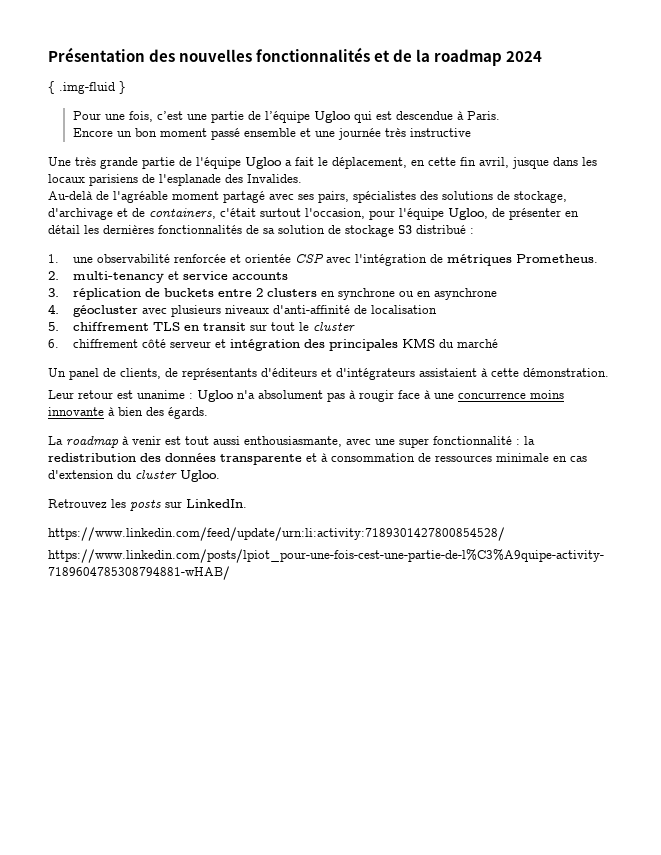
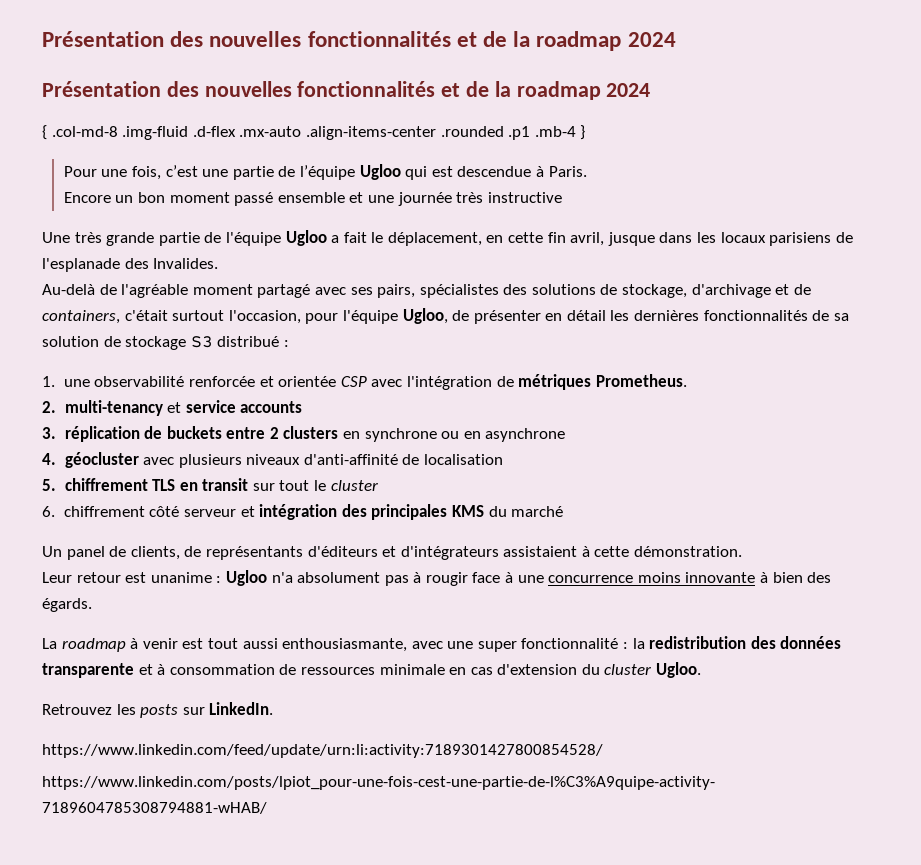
[48,47,543,66] [48,81,115,94] Présentation des nouvelles fonctionnalités et de la roadmap 2024 // { .img-fluid -> [42,31,676,51] [42,81,651,100] [42,125,576,140] Présentation des nouvelles fonctionnalités et de la roadmap 2024 // Présentation des nouvelles fonctionnalités et de la roadmap 2024 // { .col-md-8 .img-fluid .d-flex .mx-auto .align-items-center .rounded .p1 .mb-4

